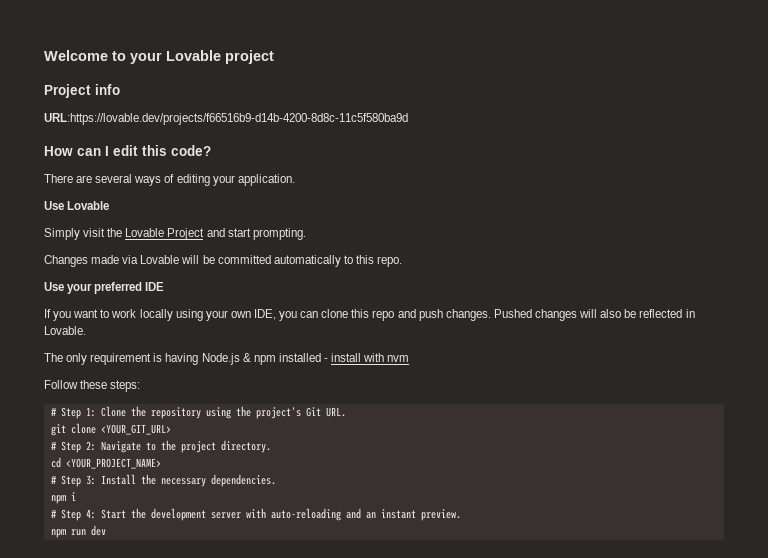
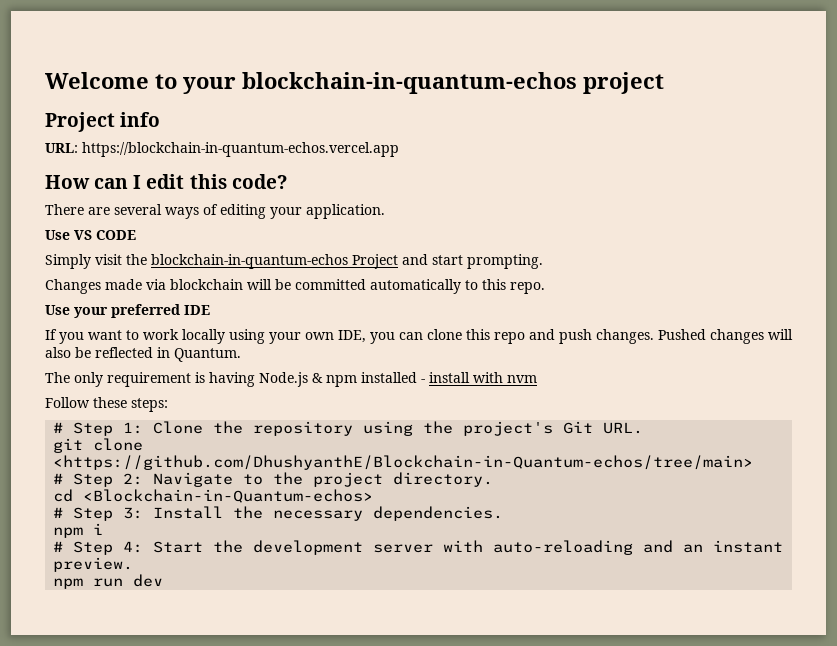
[166,50,221,61] Lovable -> [242,72,577,94] blockchain-in-quantum-echos
[44,113,408,125] URL:https://lovable.dev/projects/f66516b9-d14b-4200-8d8c-11c5f580ba9d -> [45,142,399,157] URL: https://blockchain-in-quantum-echos.vercel.app
[67,201,110,210] Lovable -> [74,230,136,240] VS CODE
[125,228,165,237] Lovable -> [151,254,348,269] blockchain-in-quantum-echos
[140,255,180,264] Lovable -> [170,279,243,290] blockchain
[44,326,86,335] Lovable. -> [174,348,241,362] Quantum.
[100,424,171,435] <YOUR_GIT_URL> -> [53,455,754,470] <https://github.com/DhushyanthE/Blockchain-in-Quantum-echos/tree/main>
[65,458,161,469] <YOUR_PROJECT_NAME> -> [83,489,374,503] <Blockchain-in-Quantum-echos>

